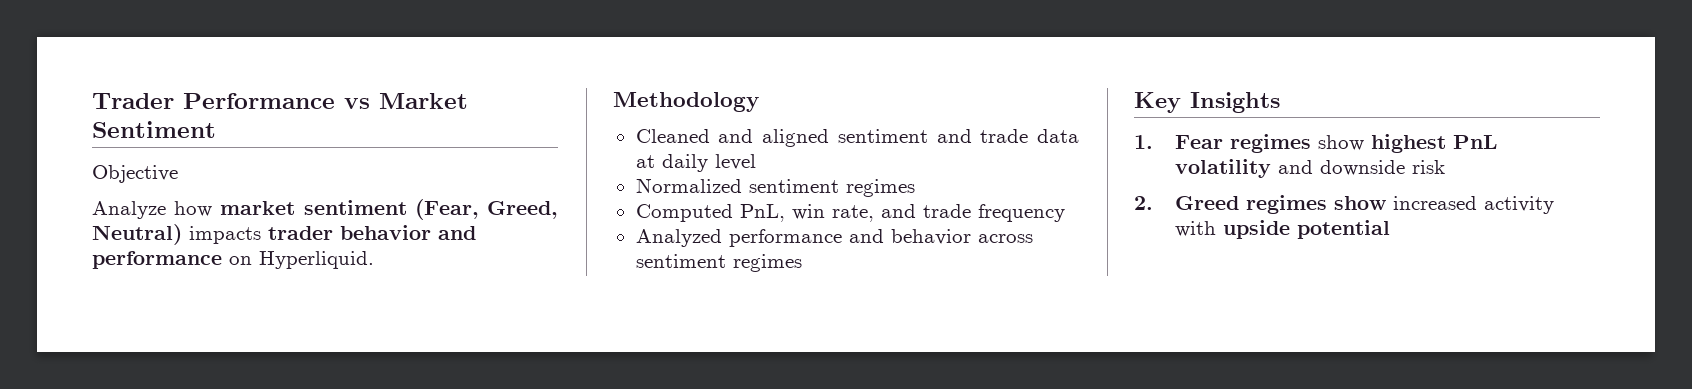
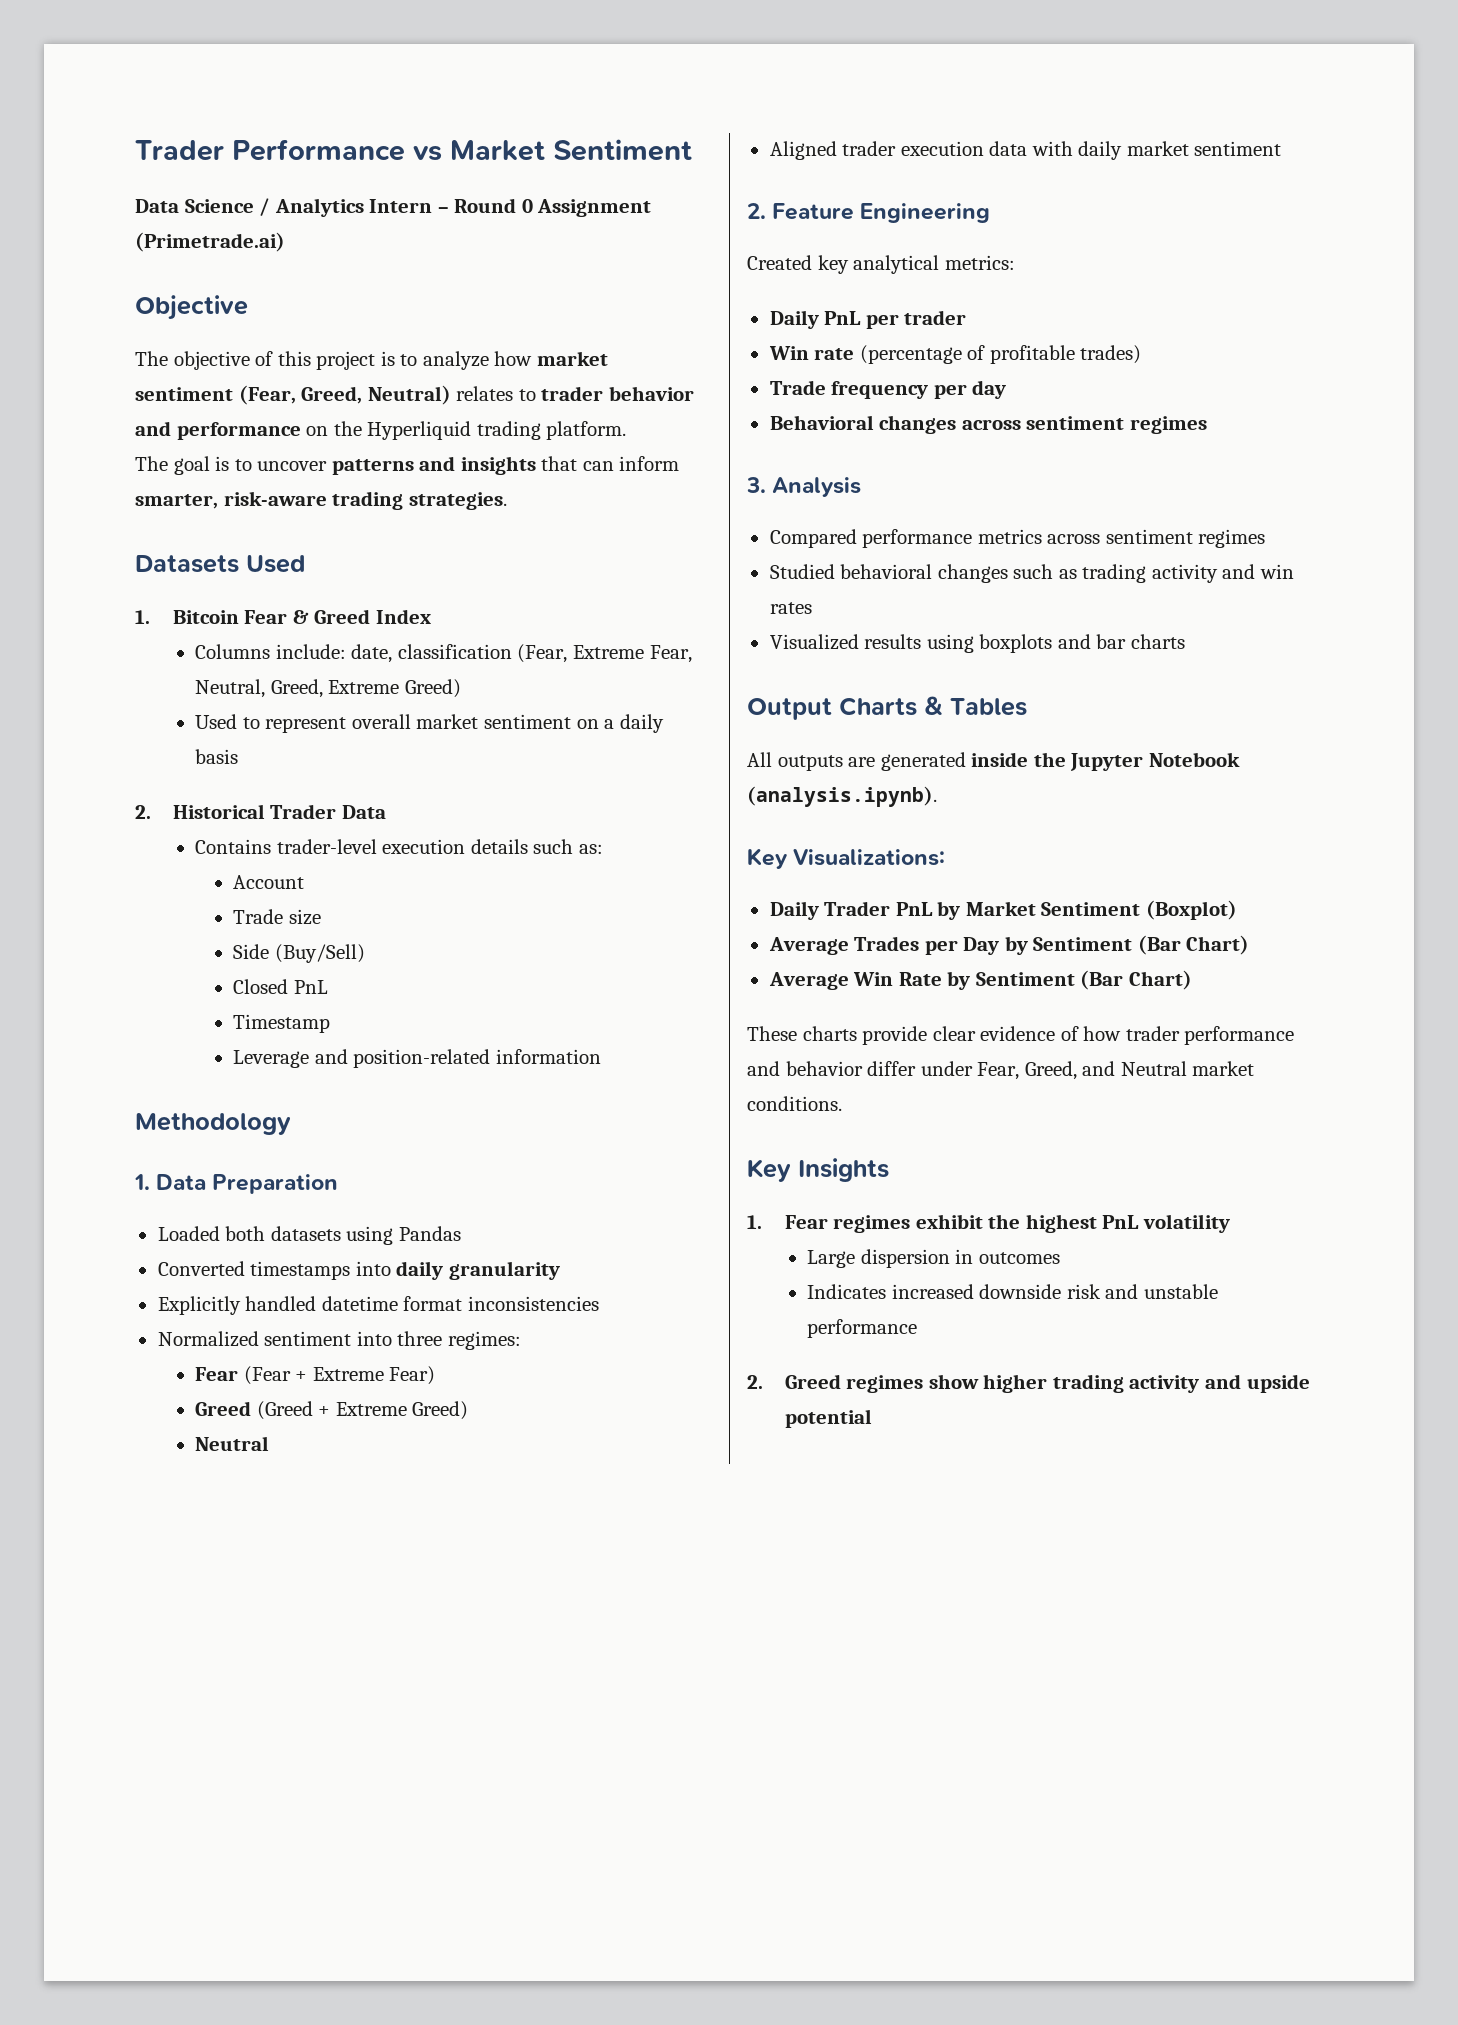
[92,165,178,183] [92,201,166,219] Objective // Analyze -> [135,198,652,217] [135,232,285,252] [135,295,248,320] [135,351,489,370] Data Science / Analytics Intern – Round 0 Assignment (Primetrade.ai) // Objective // The objective of this project is to analyze
[189,226,261,244] impacts -> [456,386,536,401] relates to
[259,251,374,269] [613,92,759,112] [635,129,1079,147] [635,154,756,172] [635,178,915,197] [635,204,1065,222] [635,229,1033,247] [635,254,802,272] Hyperliquid. // Methodology // Cleaned and aligned sentiment and trade data at daily level // Normalized sentiment regimes // Computed PnL, win rate, and trade frequency // Analyzed performance and behavior across sentiment regimes -> [333,421,627,440] [135,456,680,475] [135,491,507,510] [135,555,305,573] [135,609,431,624] [195,644,692,663] [195,679,461,698] [195,714,664,733] [195,749,239,764] [135,804,386,819] [195,839,604,854] [233,875,305,889] [233,909,321,925] [233,944,365,963] [233,979,328,994] [233,1014,331,1033] [233,1049,601,1068] [135,1113,291,1135] [134,1174,339,1194] [157,1226,461,1245] [157,1261,560,1280] [157,1296,599,1315] [157,1331,521,1350] [195,1366,436,1385] [195,1401,469,1420] [195,1436,270,1451] [769,141,1282,160] [747,203,991,223] [747,255,1015,274] [769,310,967,329] [768,345,1142,364] [769,380,1007,399] [769,415,1207,434] [746,477,862,497] [769,529,1266,548] [769,564,1294,583] [769,602,812,614] [769,634,1185,653] [747,696,1027,720] [747,752,1240,771] [747,786,937,807] [747,848,946,869] [769,900,1237,920] [768,935,1250,955] [768,970,1192,990] [747,1026,1295,1045] [747,1061,1255,1080] [747,1096,842,1111] the Hyperliquid trading platform. // The goal is to uncover patterns and insights that can inform smarter, risk-aware trading strategies. // Datasets Used // 1. Bitcoin Fear & Greed Index // Columns include: date, classification (Fear, Extreme Fear, Neutral, Greed, Extreme Greed) // Used to represent overall market sentiment on a daily basis // 2. Historical Trader Data // Contains trader-level execution details such as: // Account // Trade size // Side (Buy/Sell) // Closed PnL // Timestamp // Leverage and position-related information // Methodology // 1. Data Preparation // Loaded both datasets using Pandas // Converted timestamps into daily granularity // Explicitly handled datetime format inconsistencies // Normalized sentiment into three regimes: // Fear (Fear + Extreme Fear) // Greed (Greed + Extreme Greed) // Neutral // Aligned trader execution data with daily market sentiment // 2. Feature Engineering // Created key analytical metrics: // Daily PnL per trader // Win rate (percentage of profitable trades) // Trade frequency per day // Behavioral changes across sentiment regimes // 3. Analysis // Compared performance metrics across sentiment regimes // Studied behavioral changes such as trading activity and win rates // Visualized results using boxplots and bar charts // Output Charts & Tables // All outputs are generated inside the Jupyter Notebook (analysis.ipynb). // Key Visualizations: // Daily Trader PnL by Market Sentiment (Boxplot) // Average Trades per Day by Sentiment (Bar Chart) // Average Win Rate by Sentiment (Bar Chart) // These charts provide clear evidence of how trader performance and behavior differ under Fear, Greed, and Neutral market conditions.
[1317,135,1364,151] show -> [915,1214,1021,1229] exhibit the
[1277,160,1313,174] and -> [807,1249,1060,1268] [807,1284,974,1299] // Large dispersion in outcomes // Indicates increased
(1445, 167) none -> [1105,1284,1219,1299] [807,1319,918,1338] and unstable performance
[1392,196,1554,214] [1174,221,1216,237] increased activity with -> [983,1374,1241,1393] higher trading activity and

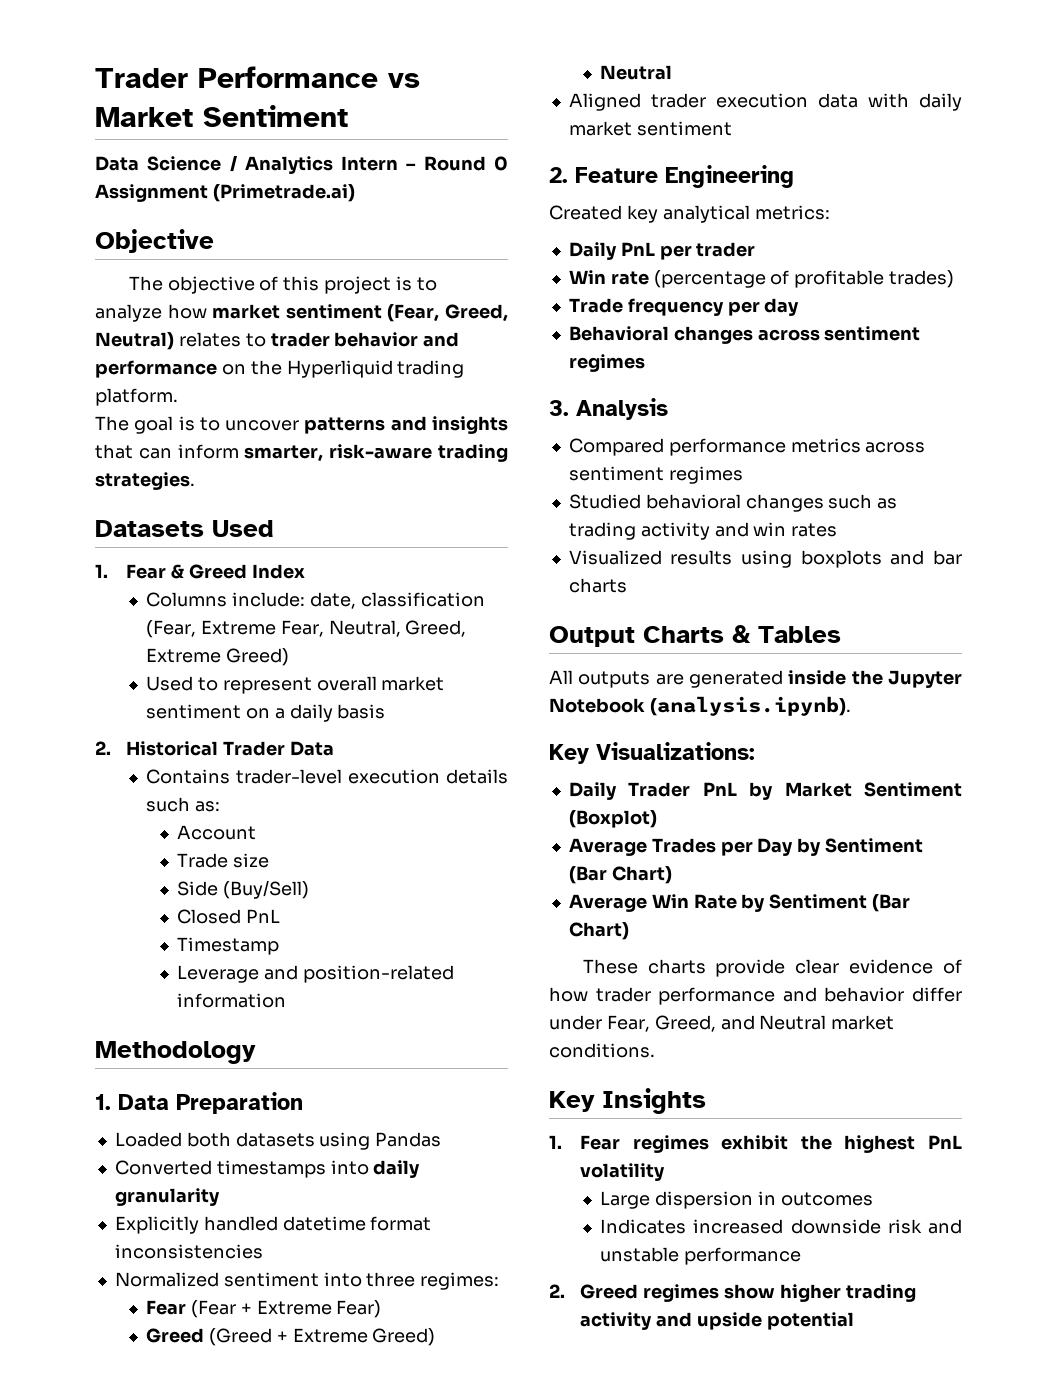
[172,610,239,624] Bitcoin -> (108, 571) none

